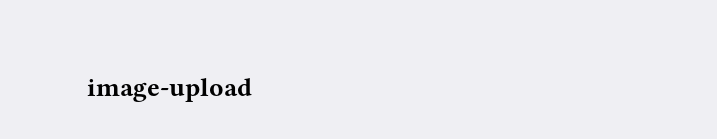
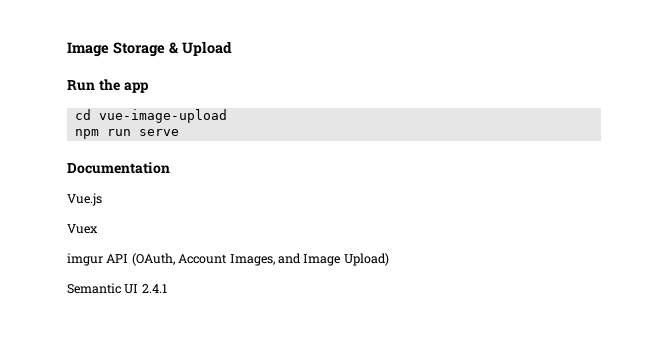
[87,78,252,102] image-upload -> [67,41,232,57] [67,79,149,93] [74,109,227,123] [74,129,179,139] [67,162,170,174] [67,193,102,206] [67,224,98,234] [67,253,389,266] [67,283,167,294] Image Storage & Upload // Run the app // cd vue-image-upload // npm run serve // Documentation // Vue.js // Vuex // imgur API (OAuth, Account Images, and Image Upload) // Semantic UI 2.4.1

